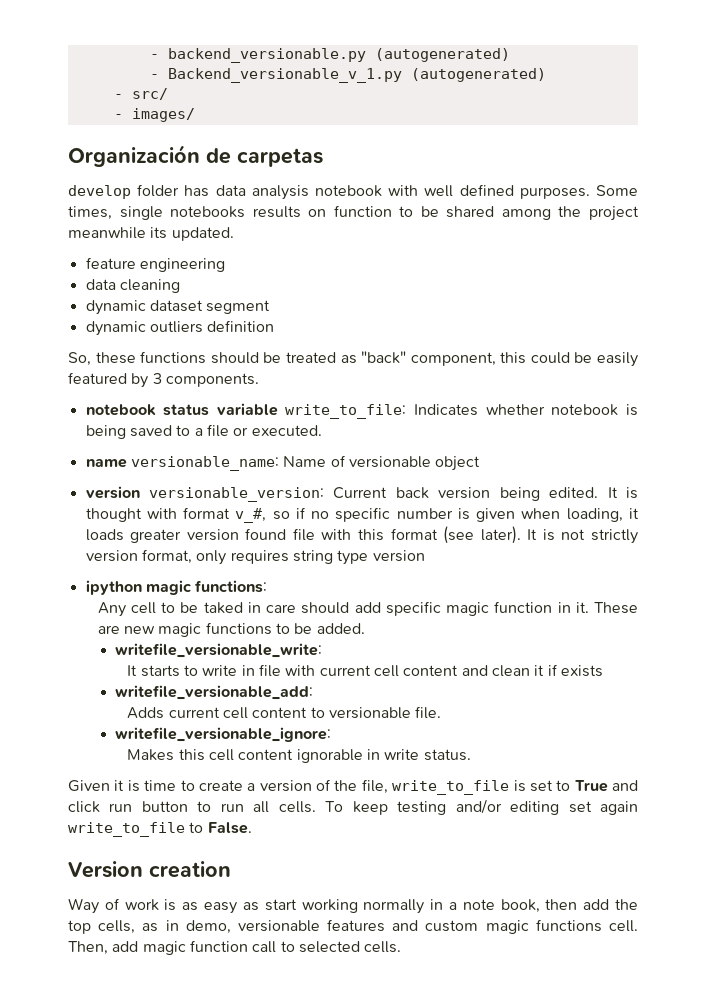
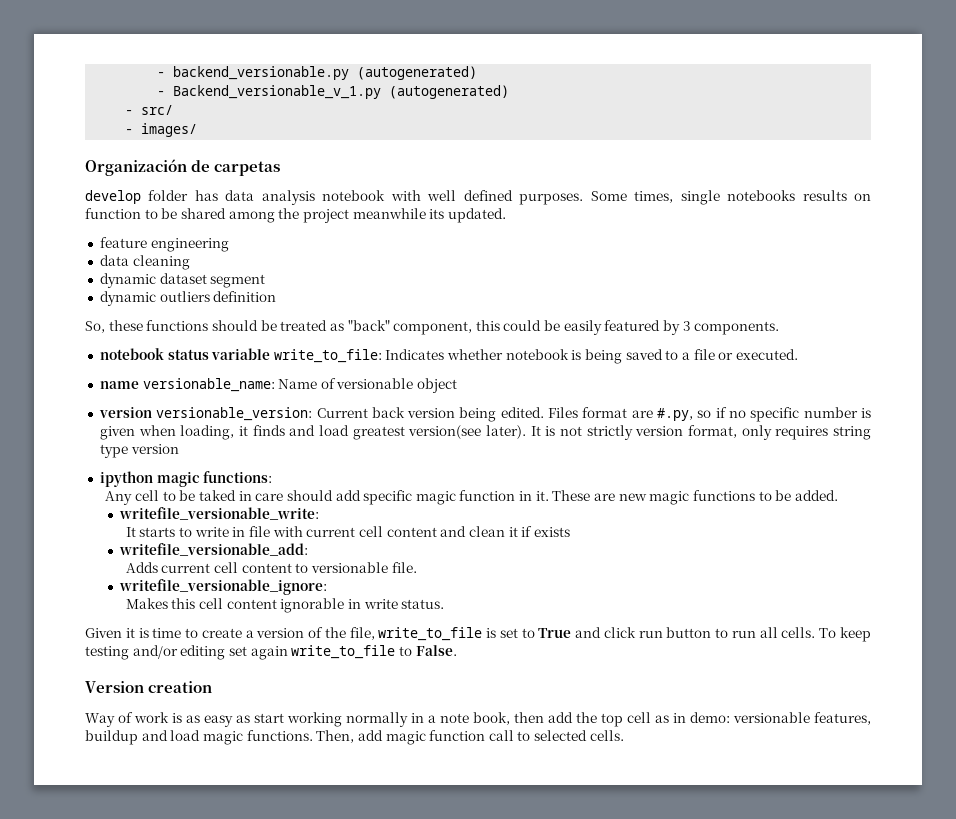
[607,487,638,499] [85,507,267,523] It is thought with format v_#, -> [548,407,694,421] Files format are #.py,
[85,526,475,544] loads greater version found file with this format (see -> [252,425,482,440] finds and load greatest version(see
[98,920,136,934] cells, -> [627,712,651,723] cell
[185,919,638,934] demo, versionable features and custom magic functions cell. -> [690,712,871,725] [85,730,313,745] demo: versionable features, buildup and load magic functions.

